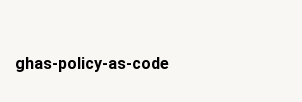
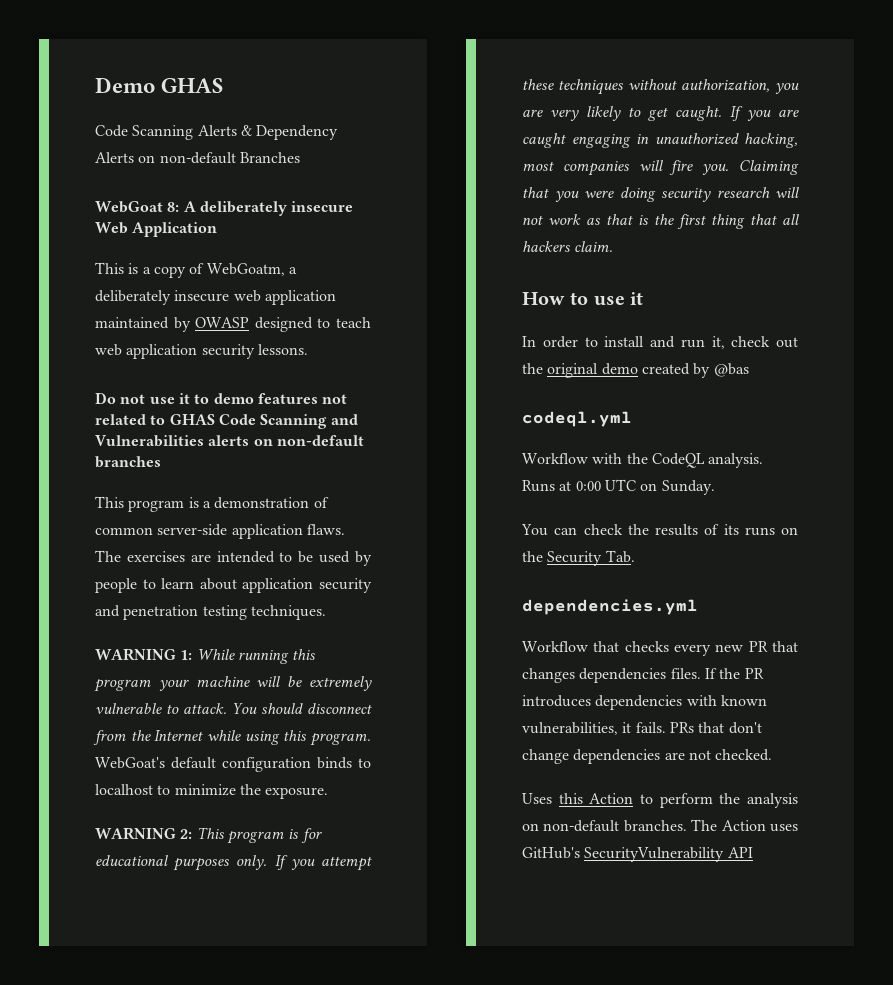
[15,57,169,72] ghas-policy-as-code -> [95,77,224,93] [95,125,339,140] [95,152,300,164] [95,201,354,216] [95,222,218,237] [95,262,297,278] [95,290,336,305] [95,317,371,332] [95,344,308,359] [95,392,348,404] [95,414,358,429] [95,435,364,447] [95,456,161,468] [95,496,329,512] [95,524,345,539] [95,550,372,566] [95,578,372,593] [95,605,326,620] [95,648,317,664] [94,676,372,692] [95,703,372,714] [93,730,371,746] [95,757,371,772] [95,784,329,799] [95,827,322,844] [95,855,372,871] [522,79,799,95] [522,106,799,121] [522,133,798,148] [522,160,799,176] [522,187,799,202] [522,214,799,229] [522,241,614,252] [522,292,644,306] [522,336,798,349] [522,363,749,378] [522,411,632,427] [522,453,764,468] [522,479,715,495] [521,524,798,536] [522,550,635,566] [522,599,698,615] [522,641,798,656] [522,668,764,683] [522,695,767,710] [522,722,762,735] [522,749,773,764] [522,793,798,808] [522,819,798,832] [522,847,753,862] Demo GHAS // Code Scanning Alerts & Dependency Alerts on non-default Branches // WebGoat 8: A deliberately insecure Web Application // This is a copy of WebGoatm, a deliberately insecure web application maintained by OWASP designed to teach web application security lessons. // Do not use it to demo features not related to GHAS Code Scanning and Vulnerabilities alerts on non-default branches // This program is a demonstration of common server-side application flaws. The exercises are intended to be used by people to learn about application security and penetration testing techniques. // WARNING 1: While running this program your machine will be extremely vulnerable to attack. You should disconnect from the Internet while using this program. WebGoat's default configuration binds to localhost to minimize the exposure. // WARNING 2: This program is for educational purposes only. If you attempt these techniques without authorization, you are very likely to get caught. If you are caught engaging in unauthorized hacking, most companies will fire you. Claiming that you were doing security research will not work as that is the first thing that all hackers claim. // How to use it // In order to install and run it, check out the original demo created by @bas // codeql.yml // Workflow with the CodeQL analysis. Runs at 0:00 UTC on Sunday. // You can check the results of its runs on the Security Tab. // dependencies.yml // Workflow that checks every new PR that changes dependencies files. If the PR introduces dependencies with known vulnerabilities, it fails. PRs that don't change dependencies are not checked. // Uses this Action to perform the analysis on non-default branches. The Action uses GitHub's SecurityVulnerability API

